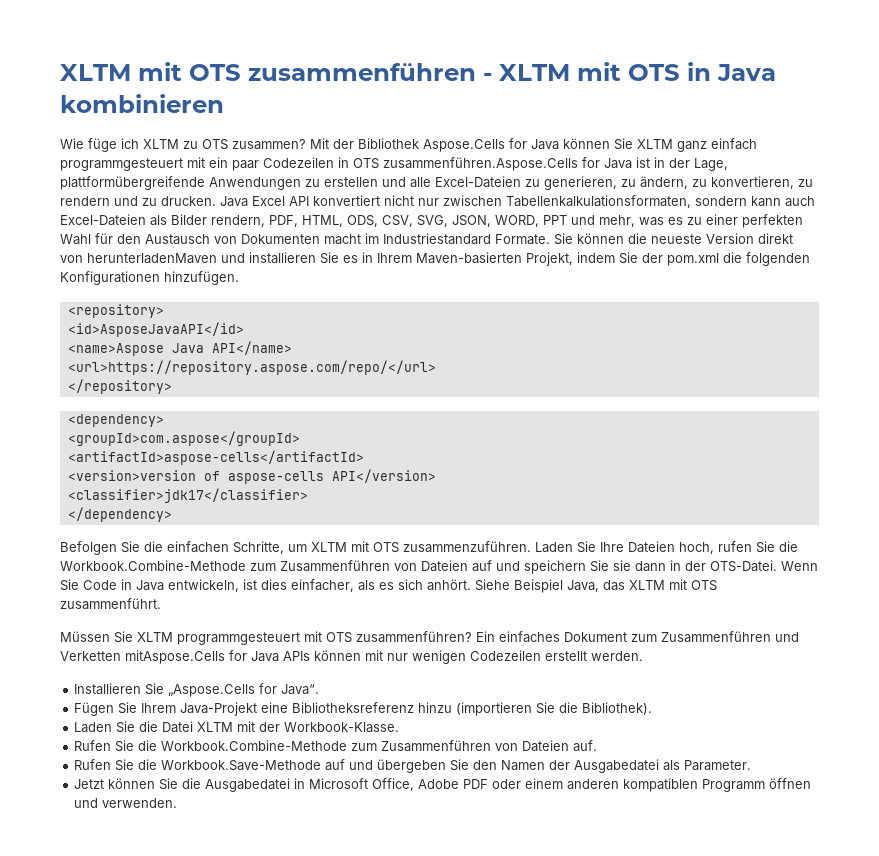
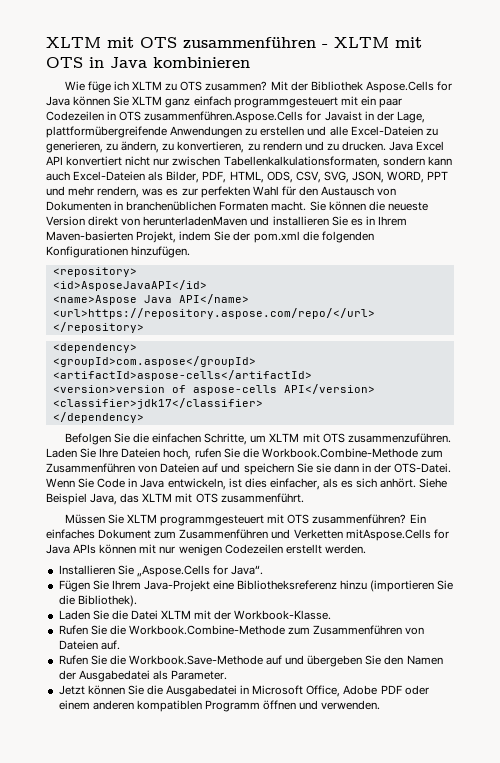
[604,157,650,169] Java ist -> [324,111,362,121] Javaist
[171,214,265,227] Bilder rendern, -> [166,171,200,183] Bilder,
[599,214,738,227] mehr, was es zu einer -> [68,186,198,198] mehr rendern, was es zur
[324,233,550,245] macht im Industriestandard Formate. -> [114,201,307,211] in branchenüblichen Formaten macht.

